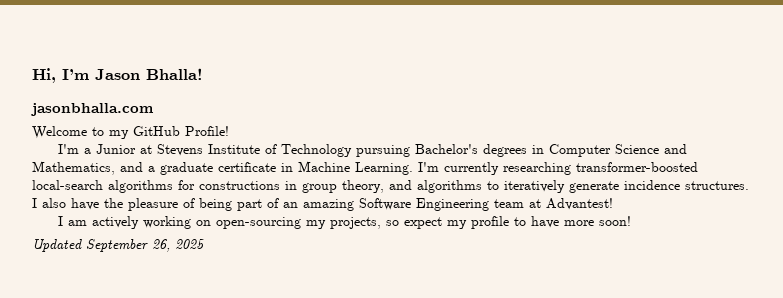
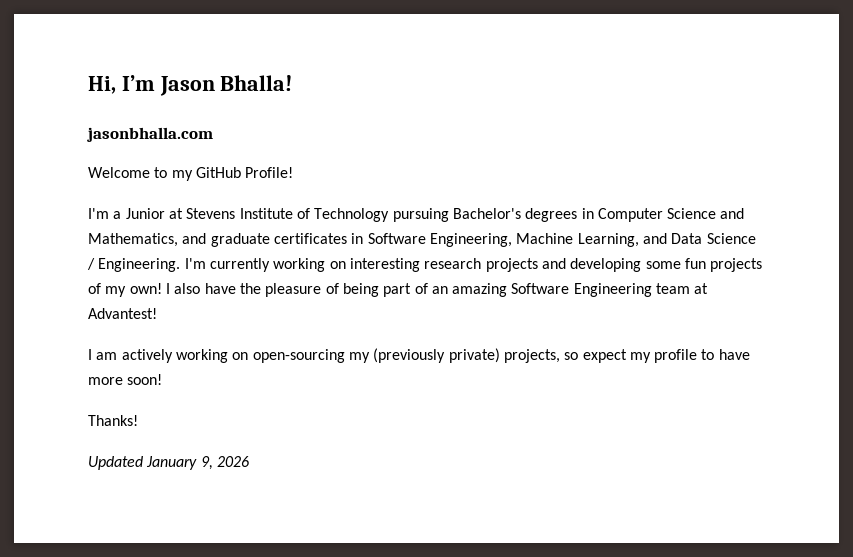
[148,161,698,175] [32,180,749,193] a graduate certificate in Machine Learning. I'm currently researching transformer-boosted local-search algorithms for constructions in group theory, and algorithms to iteratively generate incidence structures. -> [210,233,756,247] [87,258,763,272] [88,283,162,297] graduate certificates in Software Engineering, Machine Learning, and Data Science / Engineering. I'm currently working on interesting research projects and developing some fun projects of my own!
(327, 224) none -> [373,348,500,363] (previously private)
(632, 221) none -> [88,415,138,426] // Thanks!
[86,239,204,252] September 26, 2025 -> [146,456,249,470] January 9, 2026

